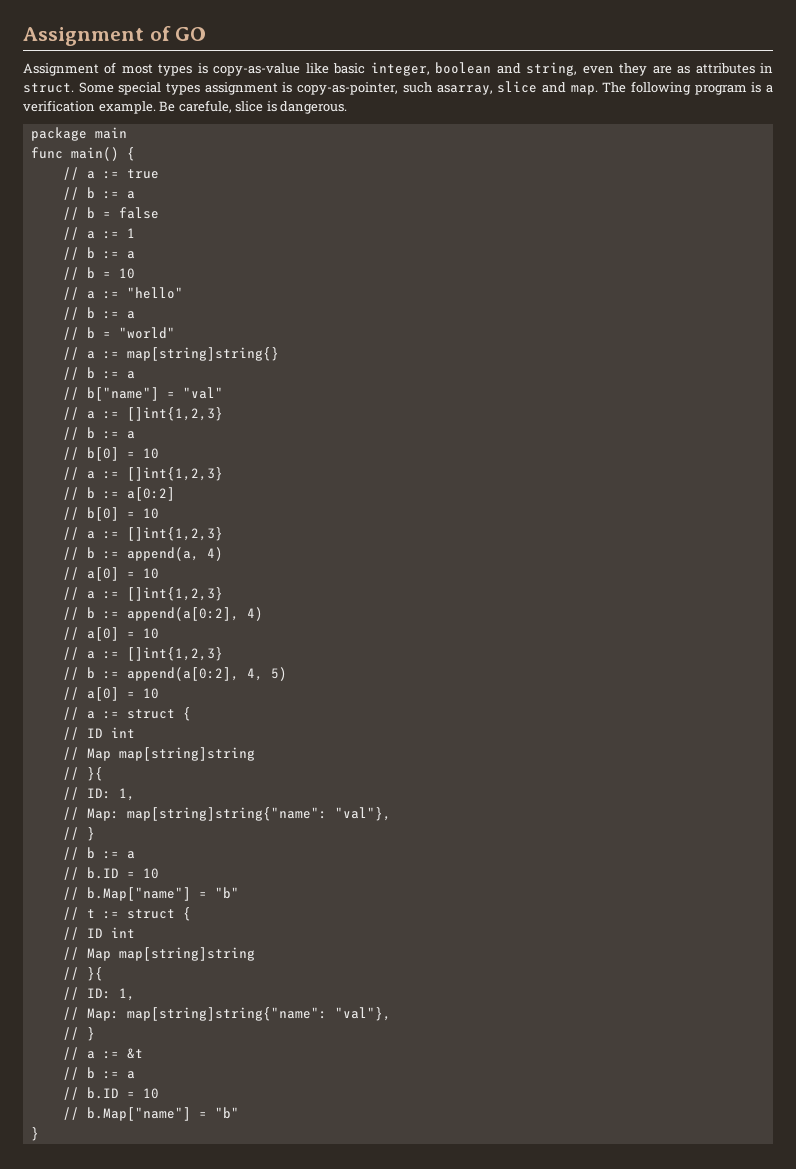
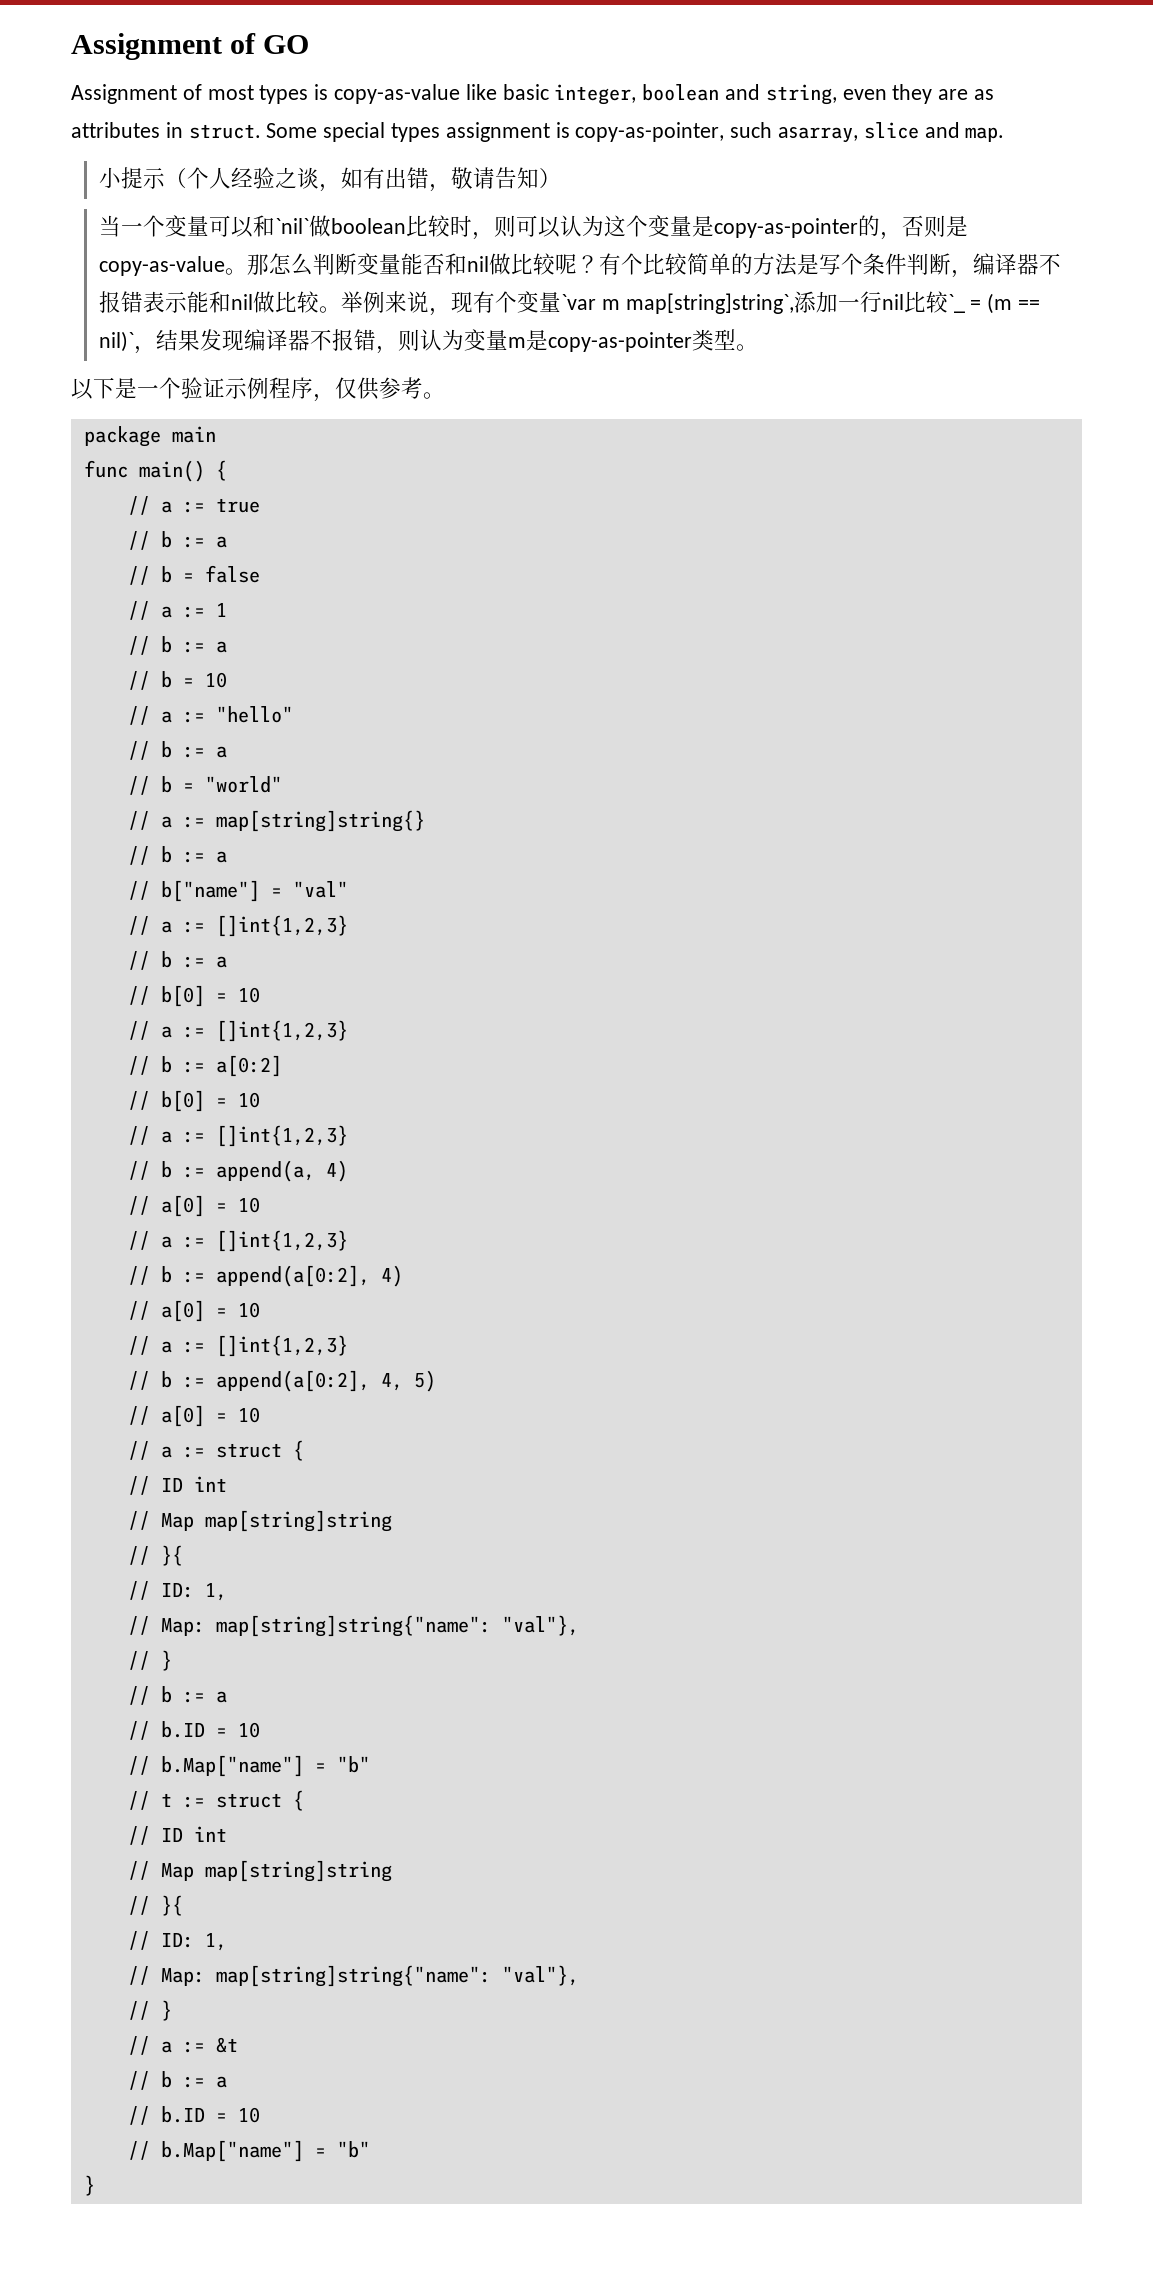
[602,81,773,95] [23,100,348,114] The following program is a verification example. Be carefule, slice is dangerous. -> [98,167,561,192] [98,215,968,240] [98,253,1061,278] [98,291,1040,316] [98,329,758,354] [71,377,445,402] // 小提示（个人经验之谈，如有出错，敬请告知） // 当一个变量可以和`nil`做boolean比较时，则可以认为这个变量是copy-as-pointer的，否则是copy-as-value。那怎么判断变量能否和nil做比较呢？有个比较简单的方法是写个条件判断，编译器不报错表示能和nil做比较。举例来说，现有个变量`var m map[string]string`,添加一行nil比较`_ = (m == nil)`，结果发现编译器不报错，则认为变量m是copy-as-pointer类型。 // 以下是一个验证示例程序，仅供参考。

